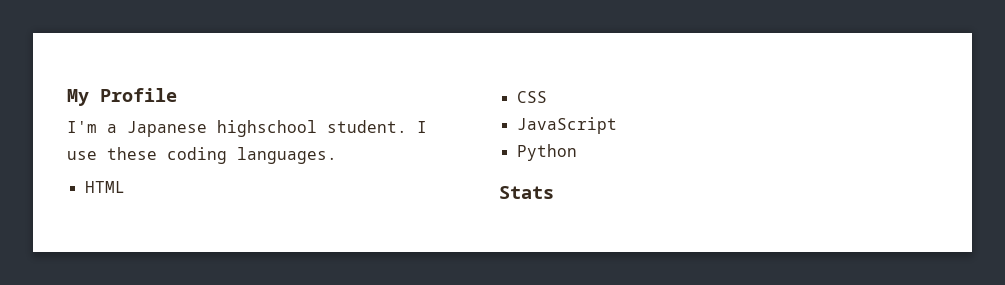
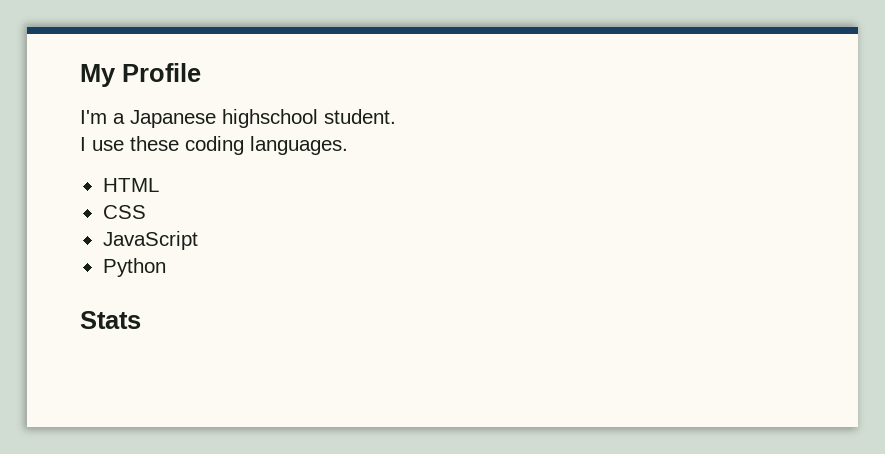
(407, 126) none -> (396, 116) //

